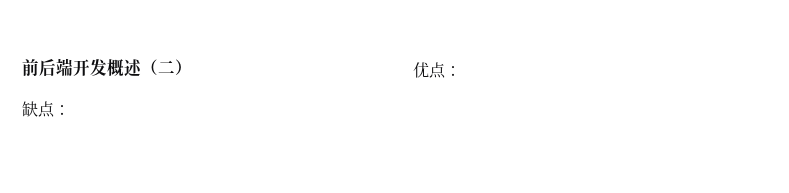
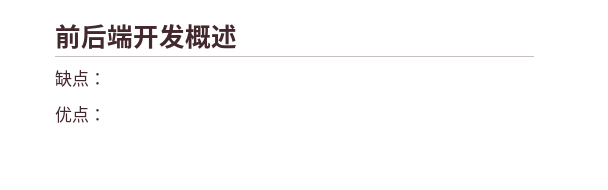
[141,59,192,75] （二） -> (237, 36) none

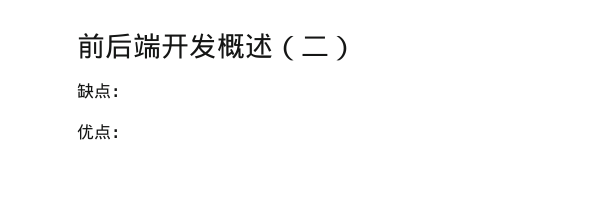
(237, 36) none -> [273,35,357,61] （二）

